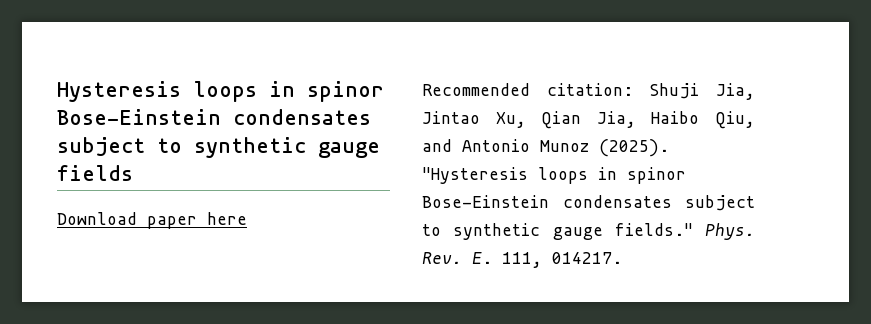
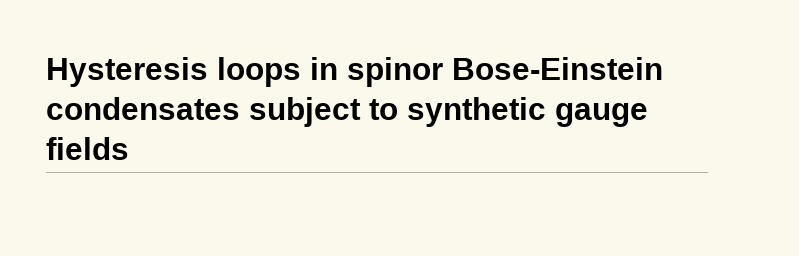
[57,212,247,229] [422,83,755,100] [422,111,755,129] [422,139,669,157] [422,167,686,184] [422,195,755,211] [422,223,755,240] [422,252,622,268] // Download paper here // Recommended citation: Shuji Jia, Jintao Xu, Qian Jia, Haibo Qiu, and Antonio Munoz (2025). "Hysteresis loops in spinor Bose-Einstein condensates subject to synthetic gauge fields." Phys. Rev. E. 111, 014217. -> (129, 148) none

